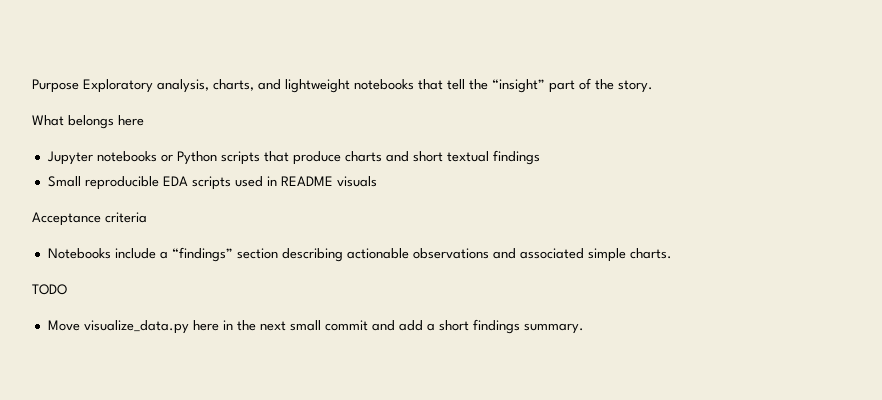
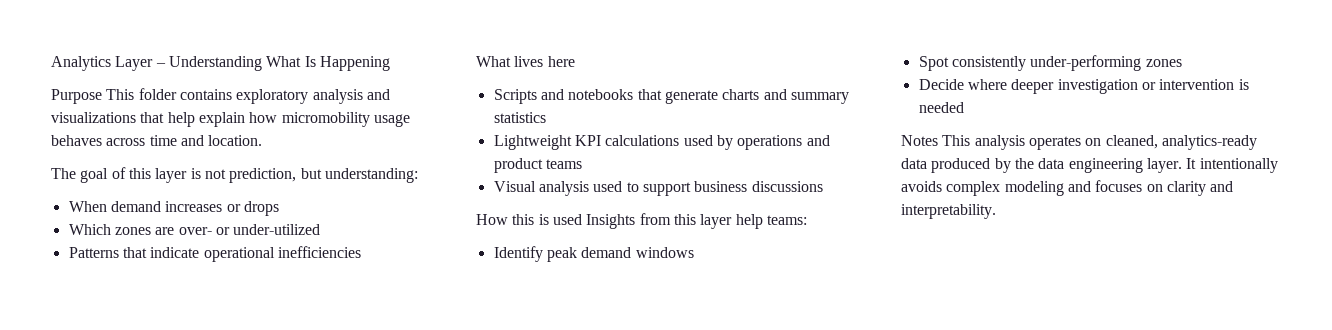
[32,78,653,93] [32,115,144,129] [46,150,540,165] [47,176,377,190] [32,212,147,226] [47,247,672,262] [32,284,67,295] [47,319,584,334] Purpose Exploratory analysis, charts, and lightweight notebooks that tell the “insight” part of the story. // What belongs here // Jupyter notebooks or Python scripts that produce charts and short textual findings // Small reproducible EDA scripts used in README visuals // Acceptance criteria // Notebooks include a “findings” section describing actionable observations and associated simple charts. // TODO // Move visualize_data.py here in the next small commit and add a short findings summary. -> [51,56,390,71] [51,88,390,104] [51,112,410,127] [51,135,263,146] [51,167,418,183] [68,201,279,216] [68,224,321,235] [68,246,361,262] [476,56,575,67] [493,89,849,104] [493,112,546,123] [493,135,830,150] [493,158,582,173] [493,181,823,196] [476,213,807,229] [493,246,694,262] [918,55,1182,71] [918,79,1249,94] [918,102,964,113] [901,135,1257,150] [901,158,1278,173] [901,180,1234,196] [901,204,996,219] Analytics Layer – Understanding What Is Happening // Purpose This folder contains exploratory analysis and visualizations that help explain how micromobility usage behaves across time and location. // The goal of this layer is not prediction, but understanding: // When demand increases or drops // Which zones are over- or under-utilized // Patterns that indicate operational inefficiencies // What lives here // Scripts and notebooks that generate charts and summary statistics // Lightweight KPI calculations used by operations and product teams // Visual analysis used to support business discussions // How this is used Insights from this layer help teams: // Identify peak demand windows // Spot consistently under-performing zones // Decide where deeper investigation or intervention is needed // Notes This analysis operates on cleaned, analytics-ready data produced by the data engineering layer. It intentionally avoids complex modeling and focuses on clarity and interpretability.

